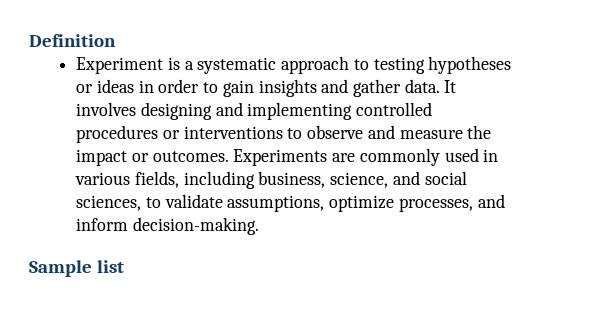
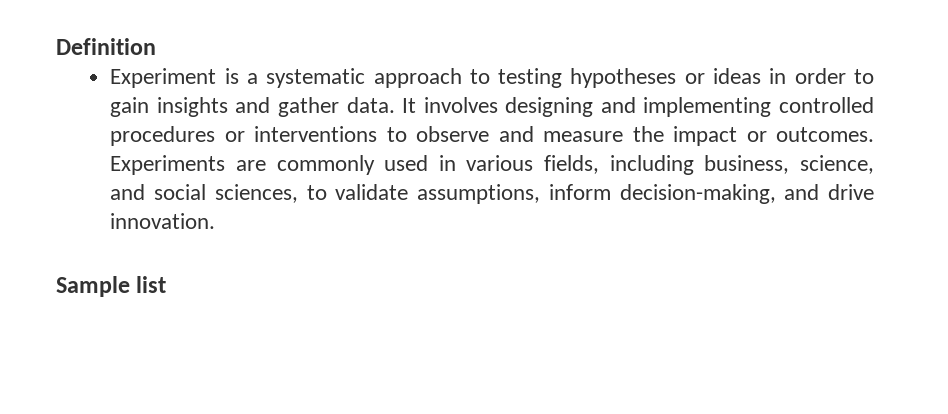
[329,194,505,212] [76,217,259,235] optimize processes, and inform decision-making. -> [548,184,874,204] [110,213,216,229] inform decision-making, and drive innovation.

